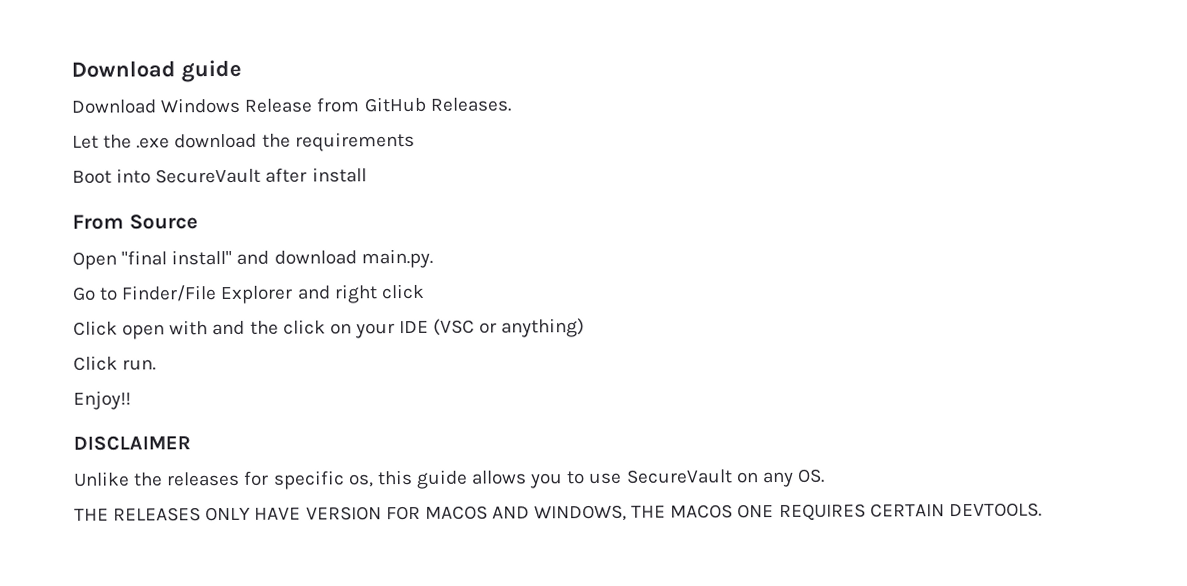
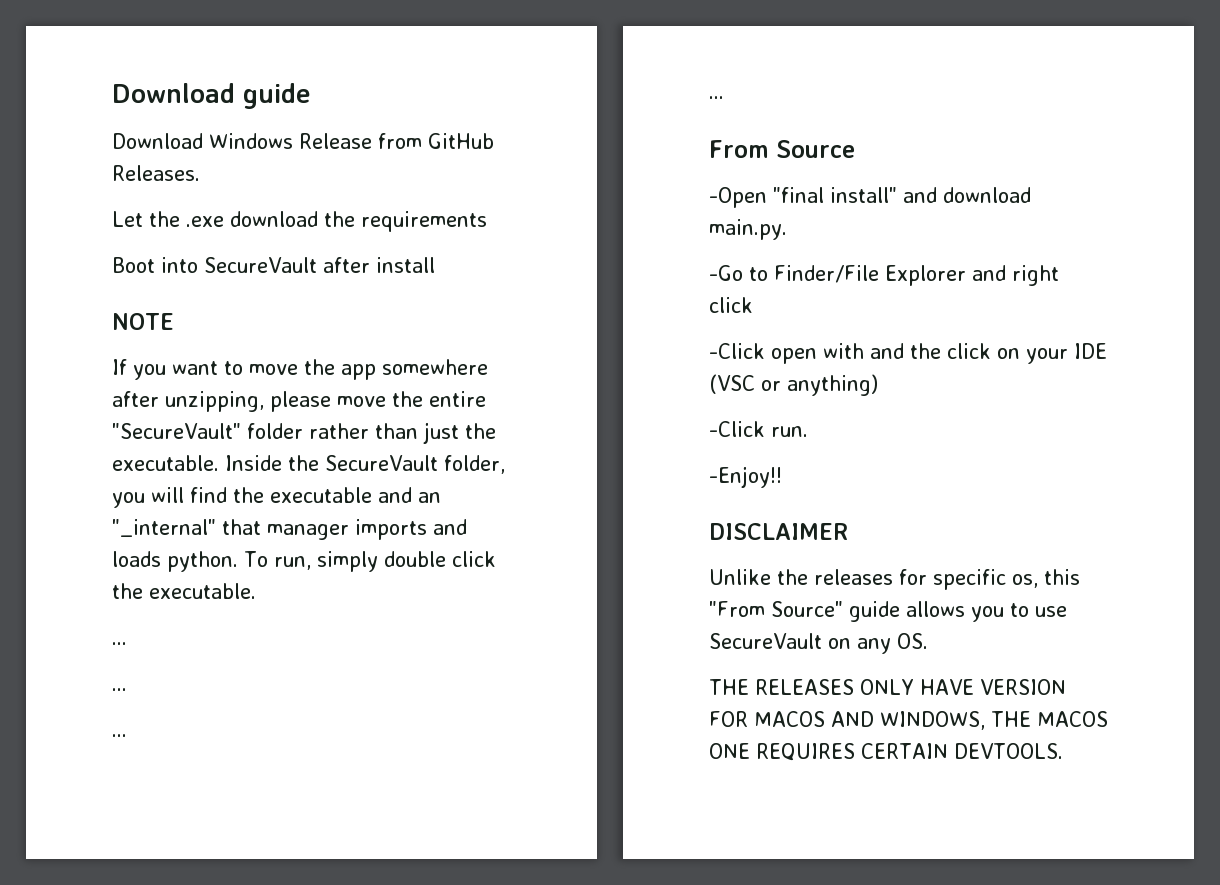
(367, 175) none -> [112,313,174,330] [112,359,488,380] [112,391,486,412] [112,422,496,444] [112,455,505,474] [112,487,441,508] [112,519,467,540] [112,551,496,572] [112,583,256,599] [112,642,127,645] [112,688,127,691] [112,734,127,737] [709,96,724,99] // NOTE // If you want to move the app somewhere after unzipping, please move the entire "SecureVault" folder rather than just the executable. Inside the SecureVault folder, you will find the executable and an "_internal" that manager imports and loads python. To run, simply double click the executable. // ... // ... // ... // ...
[72,251,117,270] Open -> [709,187,767,208] -Open
[72,286,96,301] Go -> [709,265,743,281] -Go
[73,320,118,336] Click -> [709,343,765,359] -Click
[73,355,118,371] Click -> [709,421,765,437] -Click
[73,390,131,410] Enjoy!! -> [709,466,782,488] -Enjoy!!
(413, 477) none -> [709,601,843,617] "From Source"

